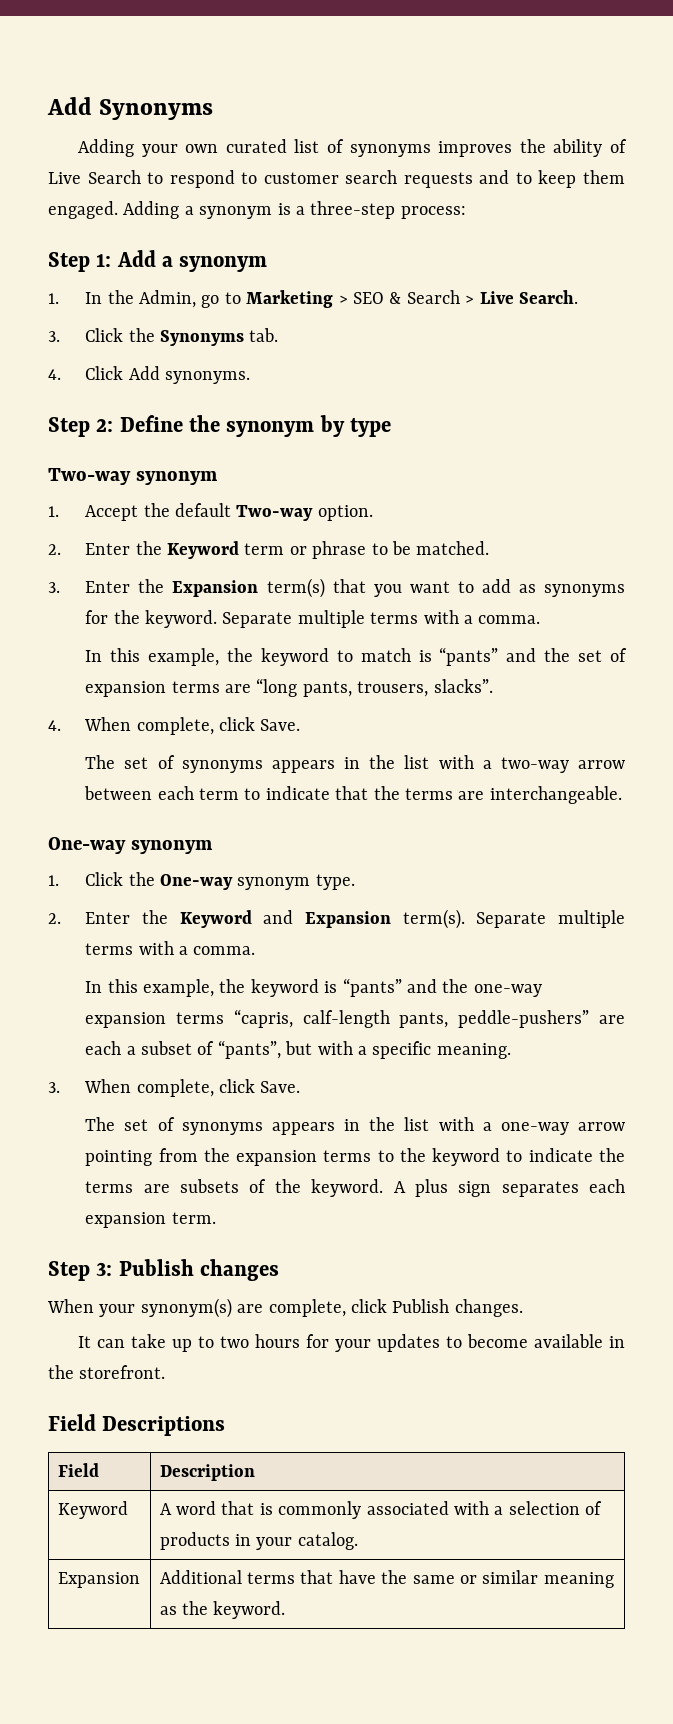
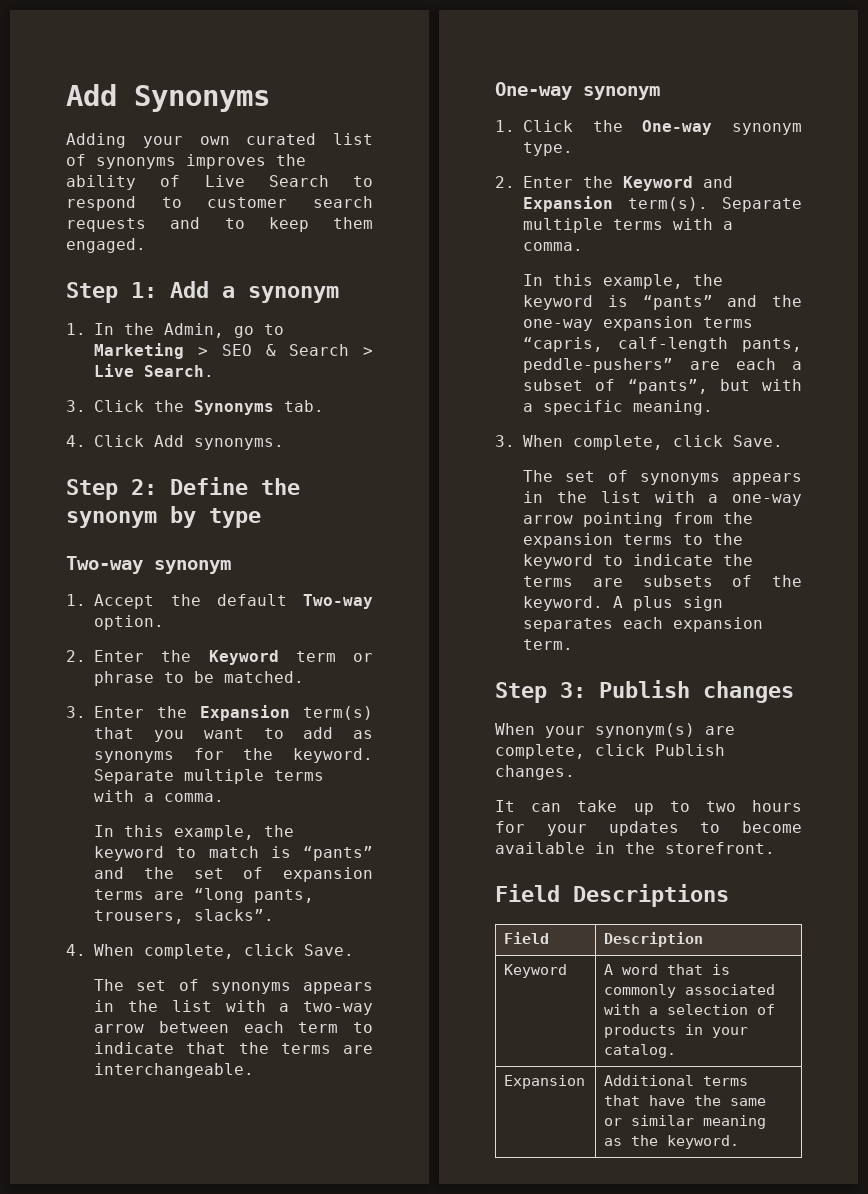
[123,201,466,219] Adding a synonym is a three-step process: -> (146, 245) none

